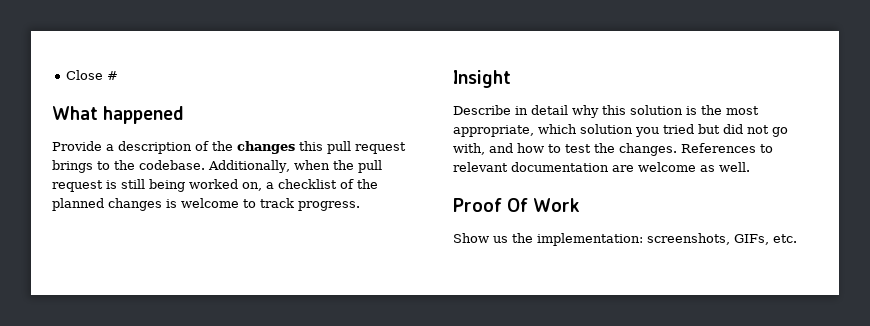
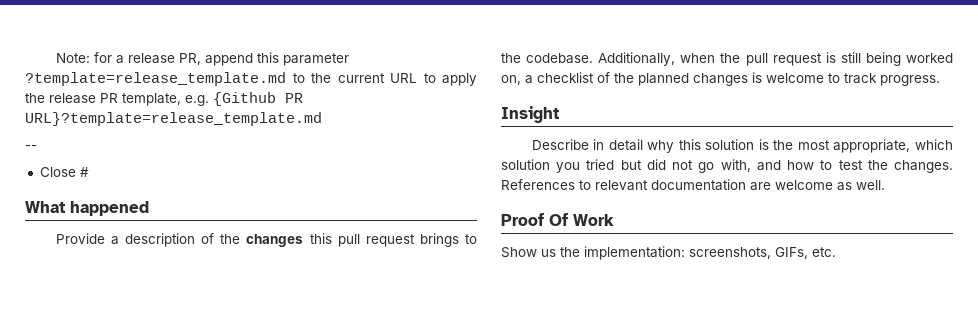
(66, 75) none -> [55,52,349,66] [25,72,477,86] [25,92,303,106] [25,112,322,126] [25,145,37,150] Note: for a release PR, append this parameter ?template=release_template.md to the current URL to apply the release PR template, e.g. {Github PR URL}?template=release_template.md // -- //

